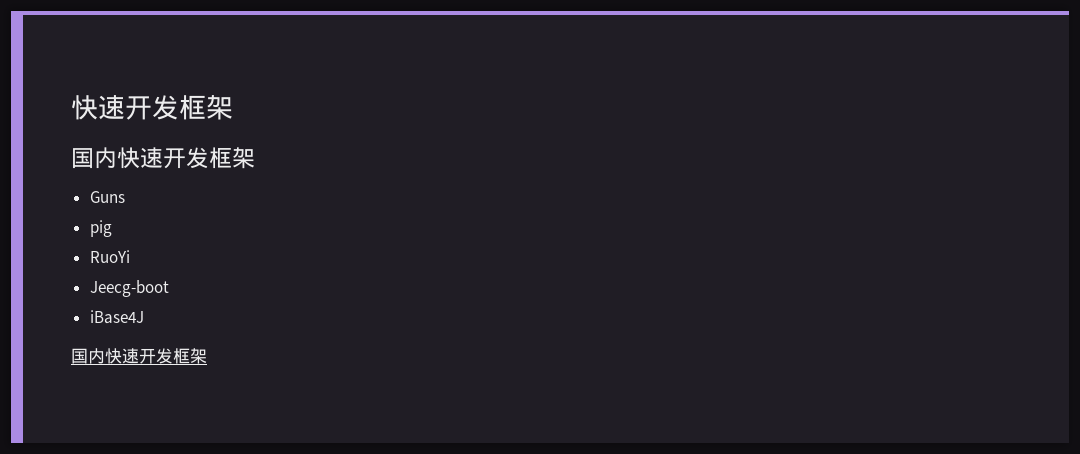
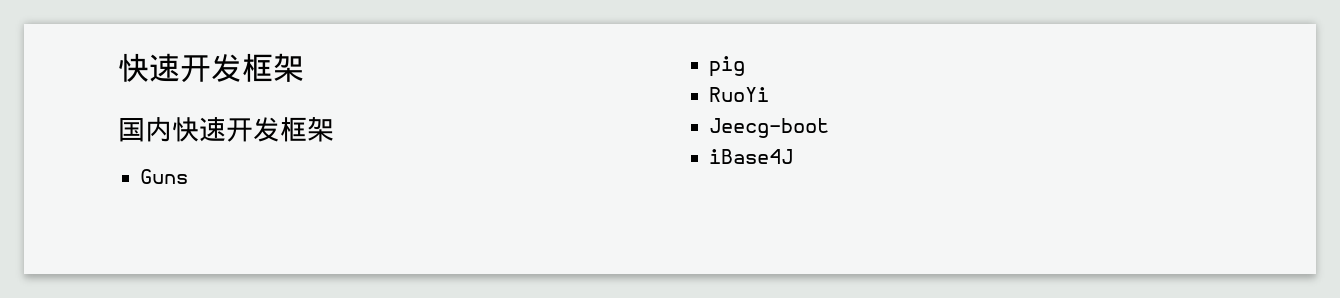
[71,348,207,364] // 国内快速开发框架 -> (793, 156) none

